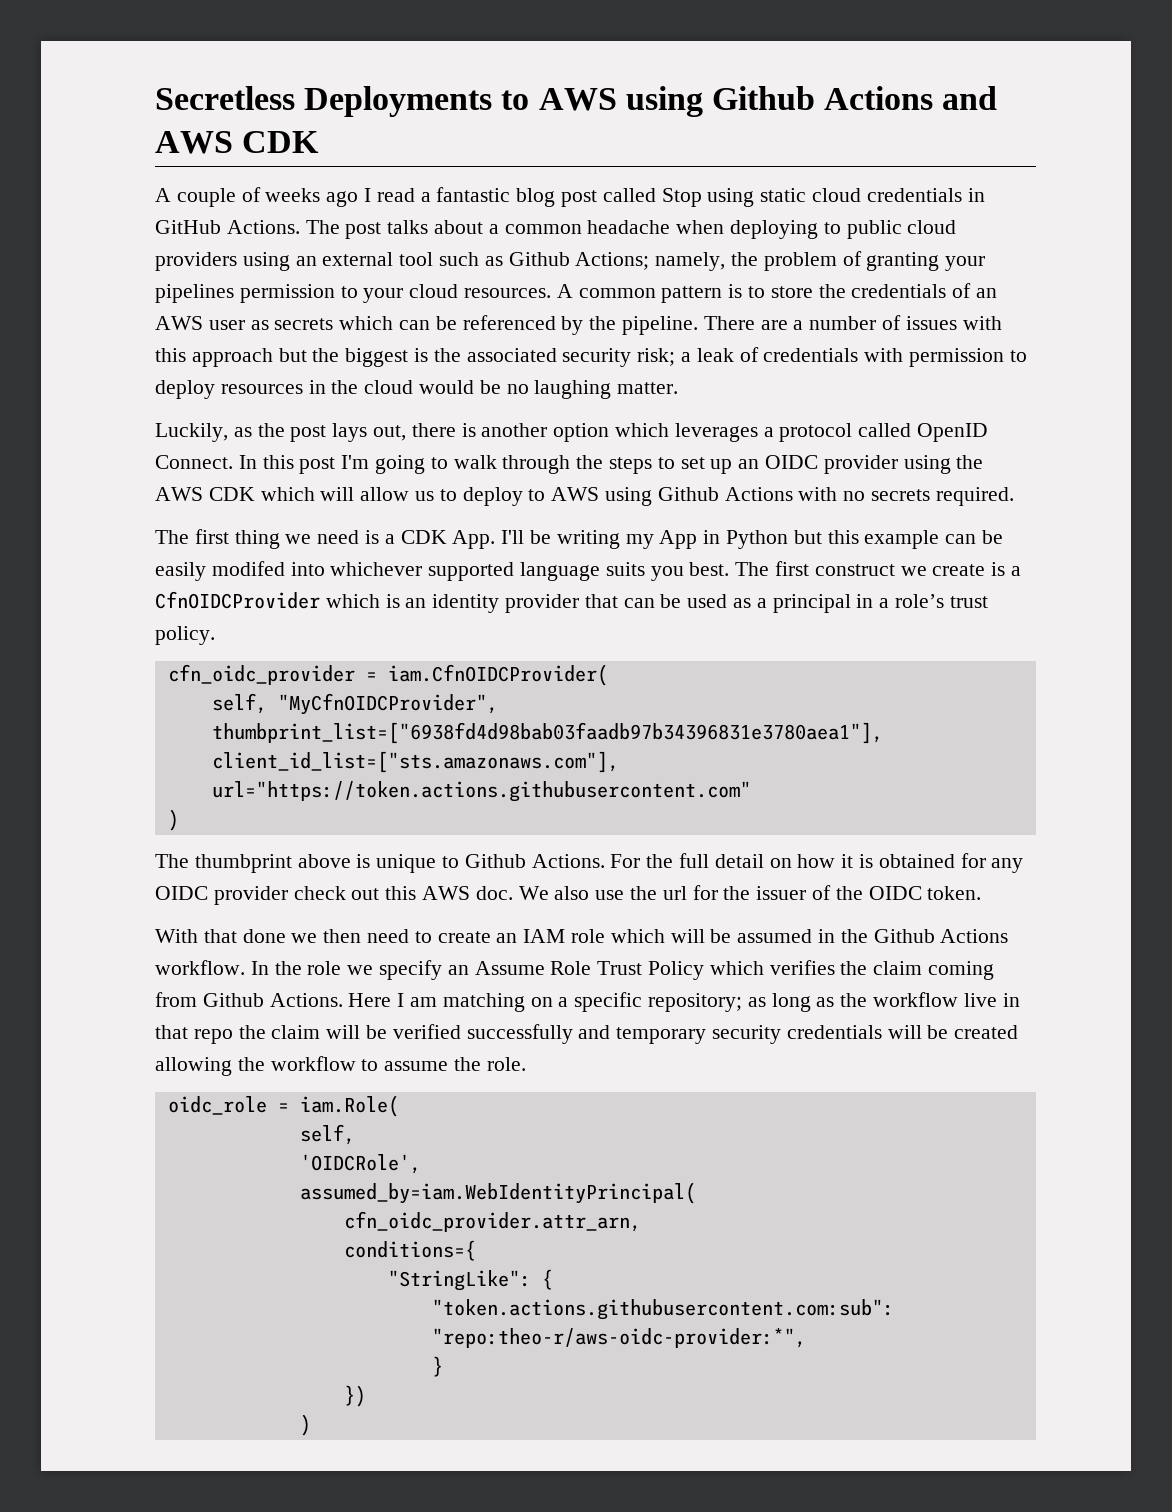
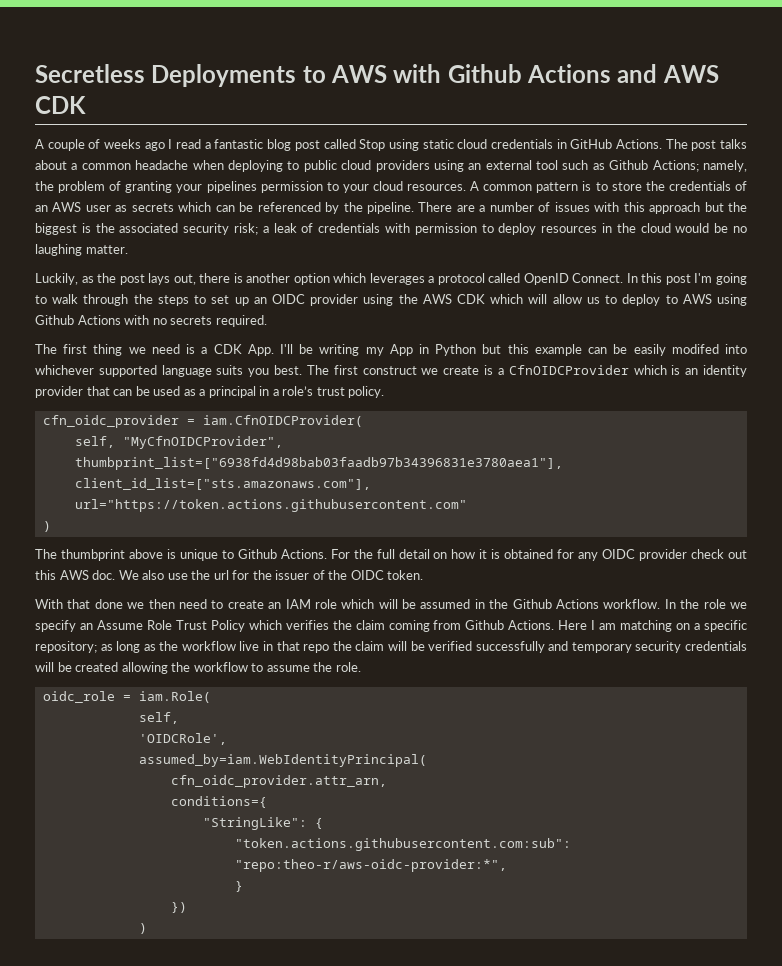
[625,86,703,117] using -> [393,64,442,83] with

